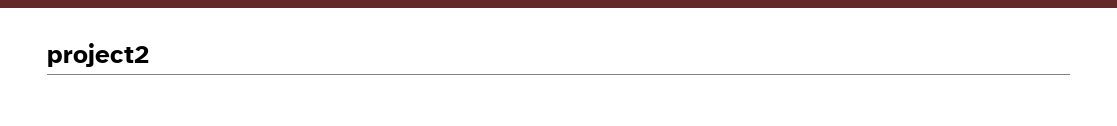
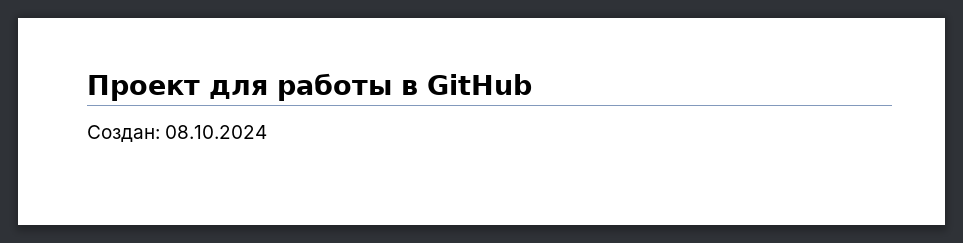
[47,43,149,67] project2 -> [87,73,532,101] [87,125,268,142] Проект для работы в GitHub // Создан: 08.10.2024

